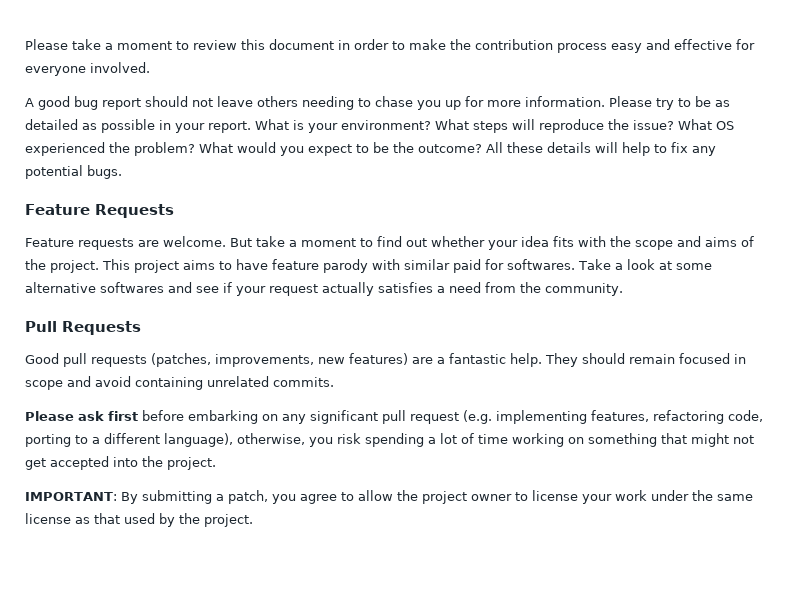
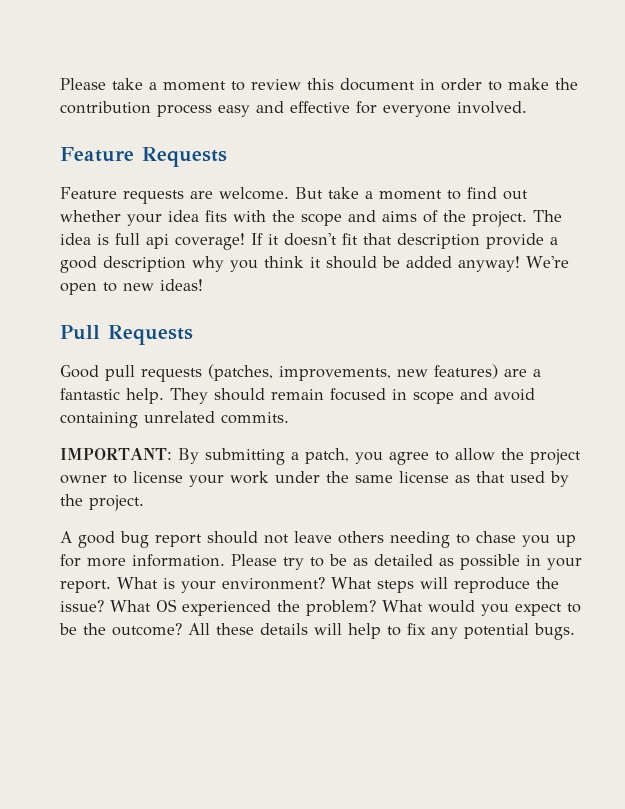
(150, 67) none -> [60,147,227,167] [60,187,528,204] [60,210,562,227] [60,233,558,250] [60,256,569,273] [60,279,203,295] [60,325,193,345] [60,364,541,382] [60,388,535,404] [60,411,289,428] [60,448,581,465] [60,471,569,487] [60,494,144,511] // Feature Requests // Feature requests are welcome. But take a moment to find out whether your idea fits with the scope and aims of the project. The idea is full api coverage! If it doesn't fit that description provide a good description why you think it should be added anyway! We're open to new ideas! // Pull Requests // Good pull requests (patches, improvements, new features) are a fantastic help. They should remain focused in scope and avoid containing unrelated commits. // IMPORTANT: By submitting a patch, you agree to allow the project owner to license your work under the same license as that used by the project.
[25,204,174,218] [25,236,754,250] [25,259,712,273] [25,282,623,296] [25,321,141,335] [25,353,746,367] [25,376,334,390] [25,410,763,424] [25,433,754,447] [25,456,216,470] [25,490,753,504] [25,513,253,527] // Feature Requests // Feature requests are welcome. But take a moment to find out whether your idea fits with the scope and aims of the project. This project aims to have feature parody with similar paid for softwares. Take a look at some alternative softwares and see if your request actually satisfies a need from the community. // Pull Requests // Good pull requests (patches, improvements, new features) are a fantastic help. They should remain focused in scope and avoid containing unrelated commits. // Please ask first before embarking on any significant pull request (e.g. implementing features, refactoring code, porting to a different language), otherwise, you risk spending a lot of time working on something that might not get accepted into the project. // IMPORTANT: By submitting a patch, you agree to allow the project owner to license your work under the same license as that used by the project. -> (575, 631) none

